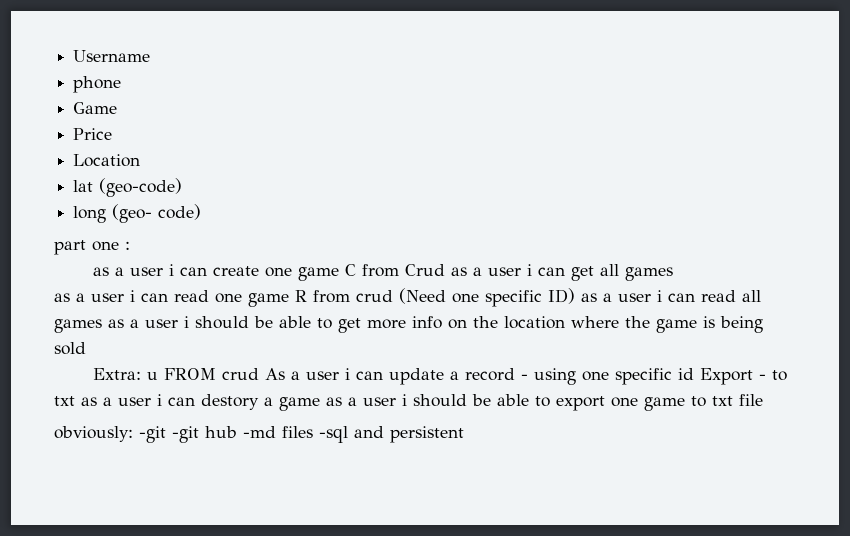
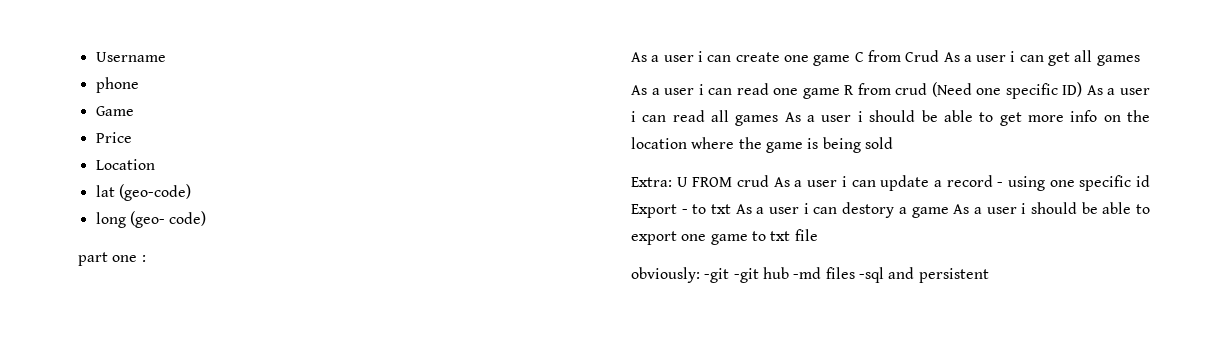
[93,267,110,276] as -> [631,52,647,62] As
[451,267,468,276] as -> [943,52,960,62] As
[54,293,70,302] as -> [631,85,647,95] As
[581,293,597,302] as -> [1086,85,1103,95] As
[108,319,124,328] as -> [784,112,801,122] As
[147,372,159,380] u -> [676,177,688,187] U
[81,397,97,406] as -> [735,204,752,214] As
[326,397,342,406] as -> [953,204,970,214] As

